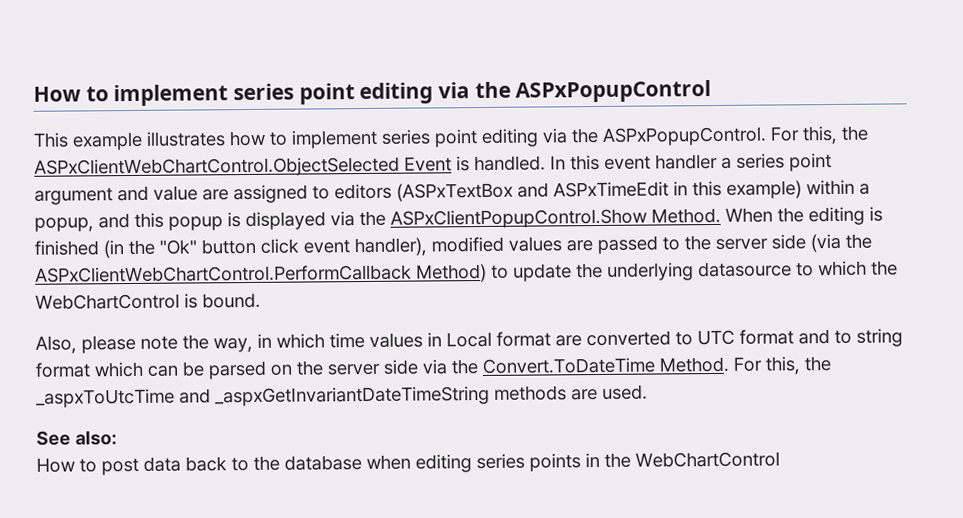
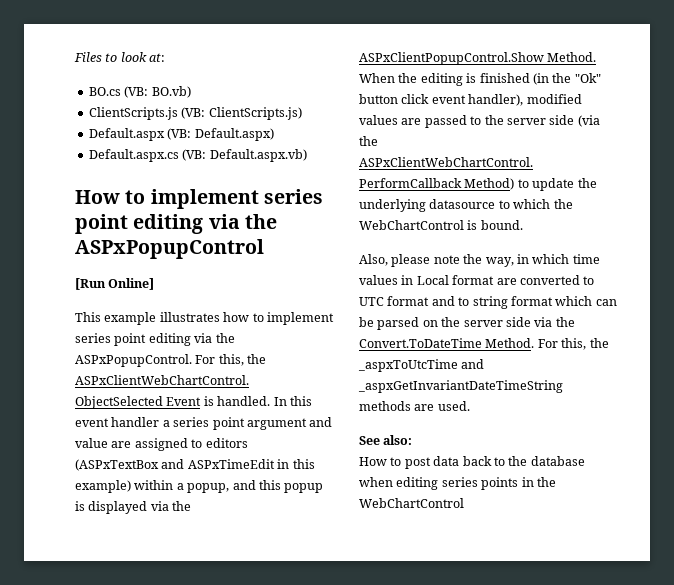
(33, 94) none -> [74,52,166,62] [88,86,191,98] [88,107,302,120] [88,128,274,141] [88,149,307,162] Files to look at: // BO.cs (VB: BO.vb) // ClientScripts.js (VB: ClientScripts.js) // Default.aspx (VB: Default.aspx) // Default.aspx.cs (VB: Default.aspx.vb) //
(712, 91) none -> [75,278,155,290] // [Run Online]

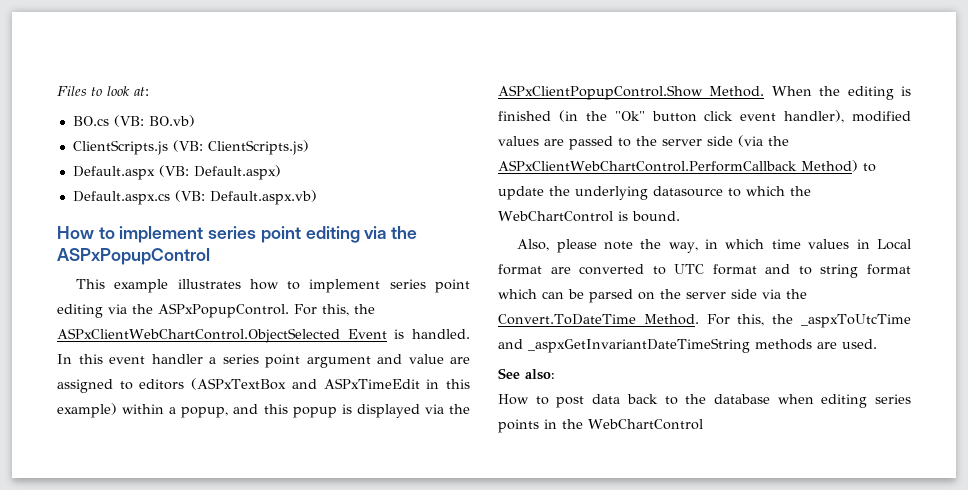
[75,278,155,290] // [Run Online] -> (210, 256) none

